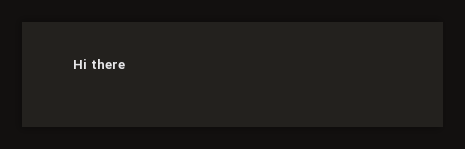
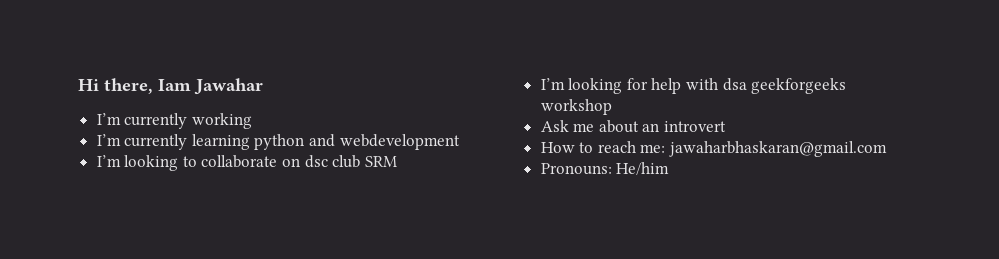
[90,59,125,69] there -> [104,78,263,95] [96,113,252,129] [96,134,460,150] [96,155,397,171] [540,78,847,94] [540,99,612,115] [540,120,727,133] [540,141,888,157] [540,162,670,175] there, Iam Jawahar // I’m currently working // I’m currently learning python and webdevelopment // I’m looking to collaborate on dsc club SRM // I’m looking for help with dsa geekforgeeks workshop // Ask me about an introvert // How to reach me: jawaharbhaskaran@gmail.com // Pronouns: He/him

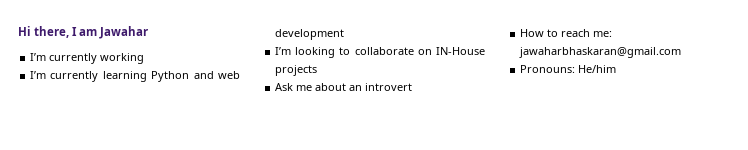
[158,79,191,91] Iam -> [72,27,98,36] I am
[254,134,460,150] python and webdevelopment -> [151,71,240,82] [275,29,345,40] Python and web development
[304,155,397,168] [540,78,847,94] [540,99,612,115] dsc club SRM // I’m looking for help with dsa geekforgeeks workshop -> [436,47,485,55] [275,65,318,76] IN-House projects

